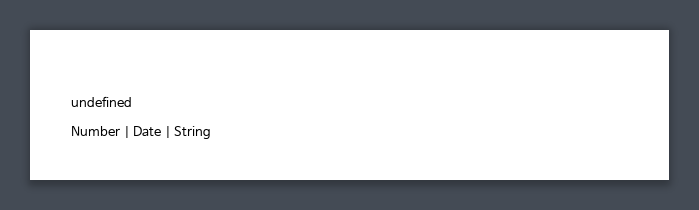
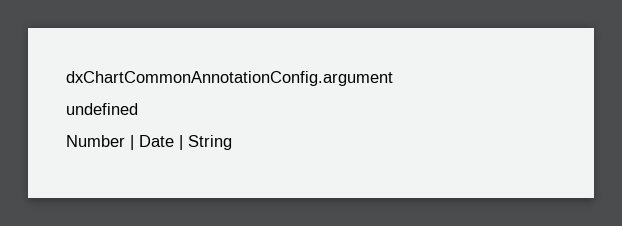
(71, 101) none -> [66,71,393,86] dxChartCommonAnnotationConfig.argument //

